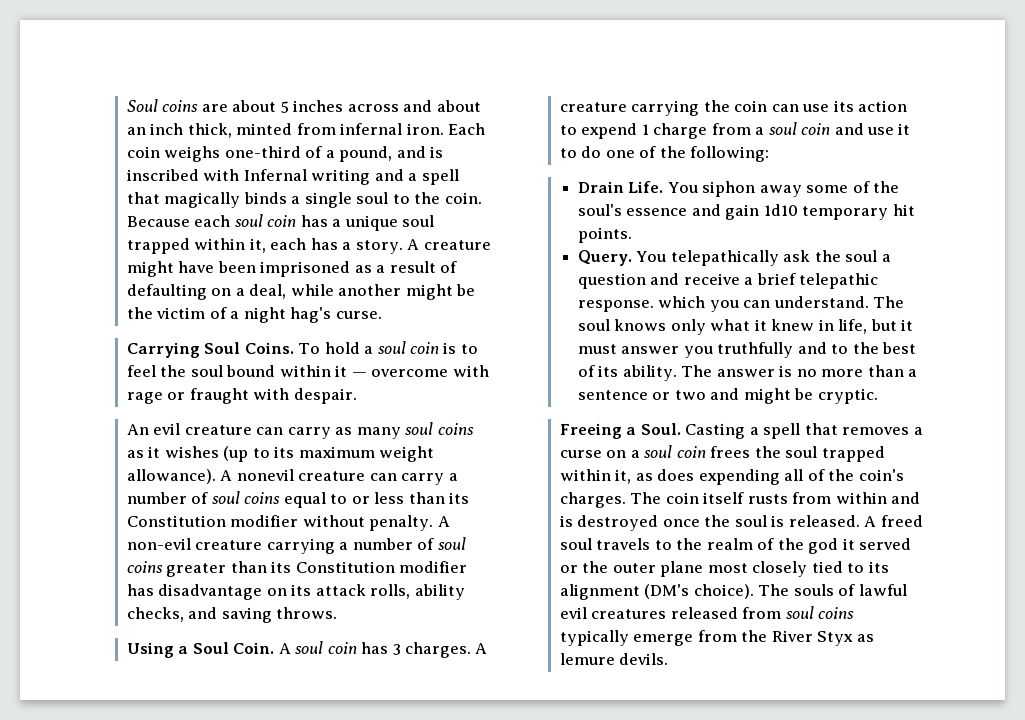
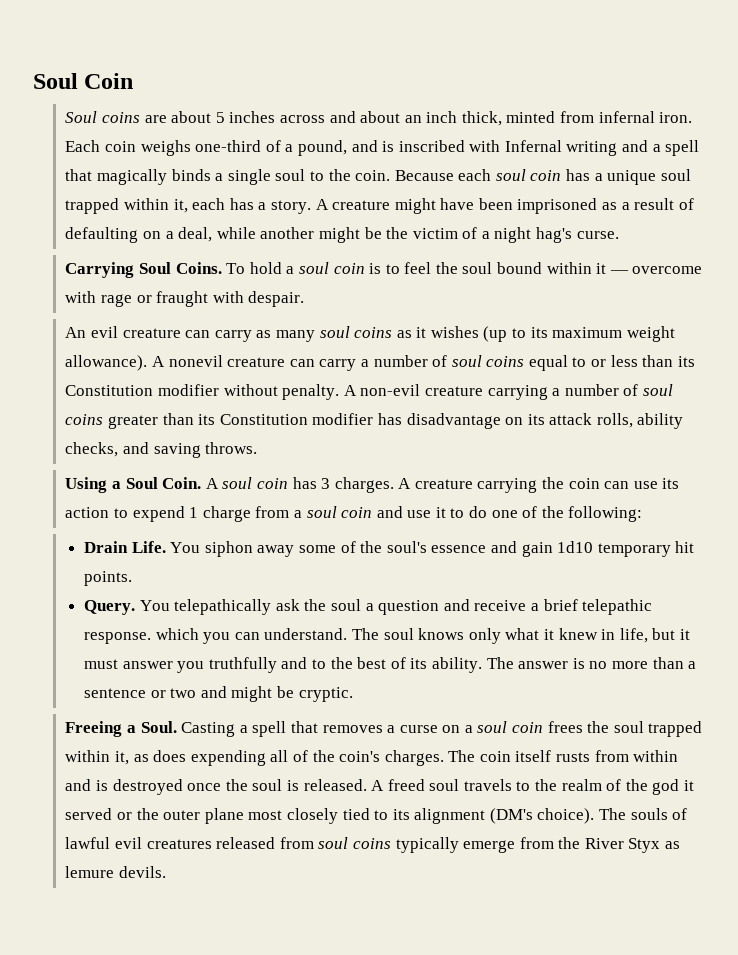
[126,99,158,112] Soul -> [33,73,134,89] [65,111,98,123] Soul Coin // Soul

